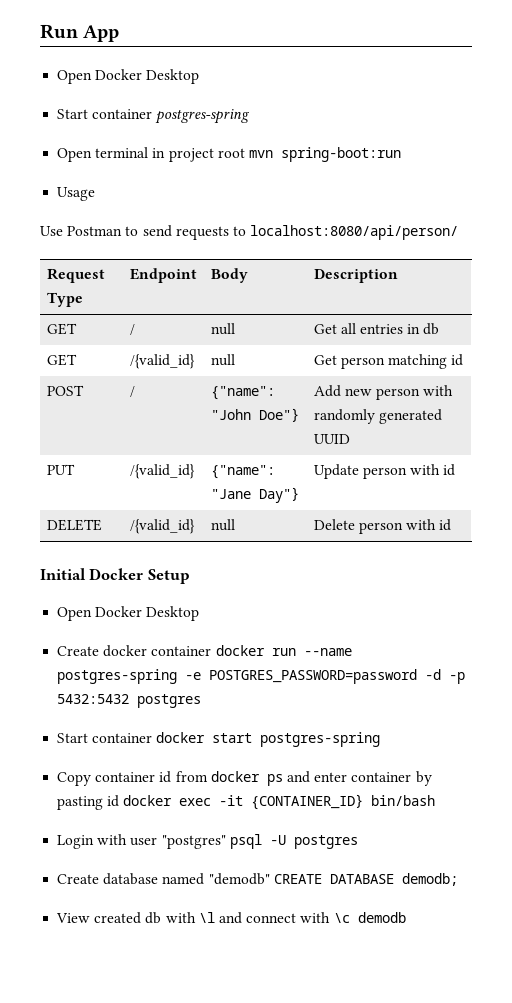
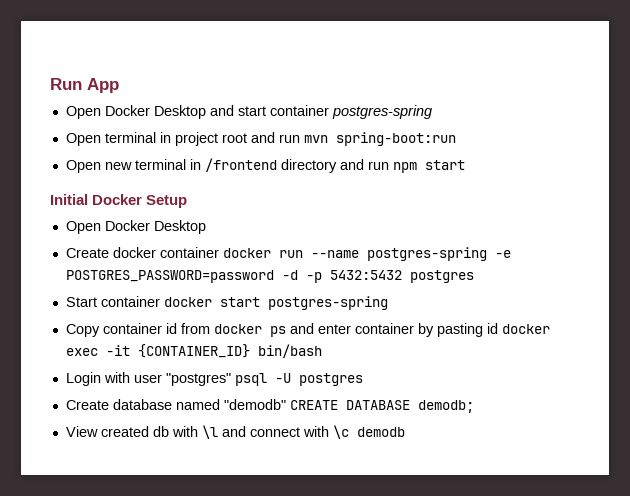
[57,109,89,119] // Start -> [209,105,266,116] and start
(245, 153) none -> [250,132,300,143] and run
[57,187,96,201] [40,225,459,240] [46,268,105,283] [46,292,83,307] [129,268,197,283] [210,268,248,283] [313,269,398,283] [46,323,77,335] [129,324,135,335] [210,323,235,335] [313,323,440,335] [46,354,77,366] [129,354,195,369] [210,354,235,366] [313,354,464,369] [46,385,84,396] [129,386,135,397] [210,386,275,400] [210,408,299,422] [313,385,454,400] [313,409,442,424] [313,434,350,444] [46,464,75,475] [129,464,195,479] [210,465,275,479] [210,487,299,503] [313,464,456,479] [46,519,102,531] [129,519,195,534] [210,519,235,531] [313,519,452,534] Usage // Use Postman to send requests to localhost:8080/api/person/ // Request Type | Endpoint | Body | Description // GET | / | null | Get all entries in db // GET | /{valid_id} | null | Get person matching id // POST | / | {"name": "John Doe"} | Add new person with randomly generated UUID // PUT | /{valid_id} | {"name": "Jane Day"} | Update person with id // DELETE | /{valid_id} | null | Delete person with id -> [65,158,465,173] Open new terminal in /frontend directory and run npm start

